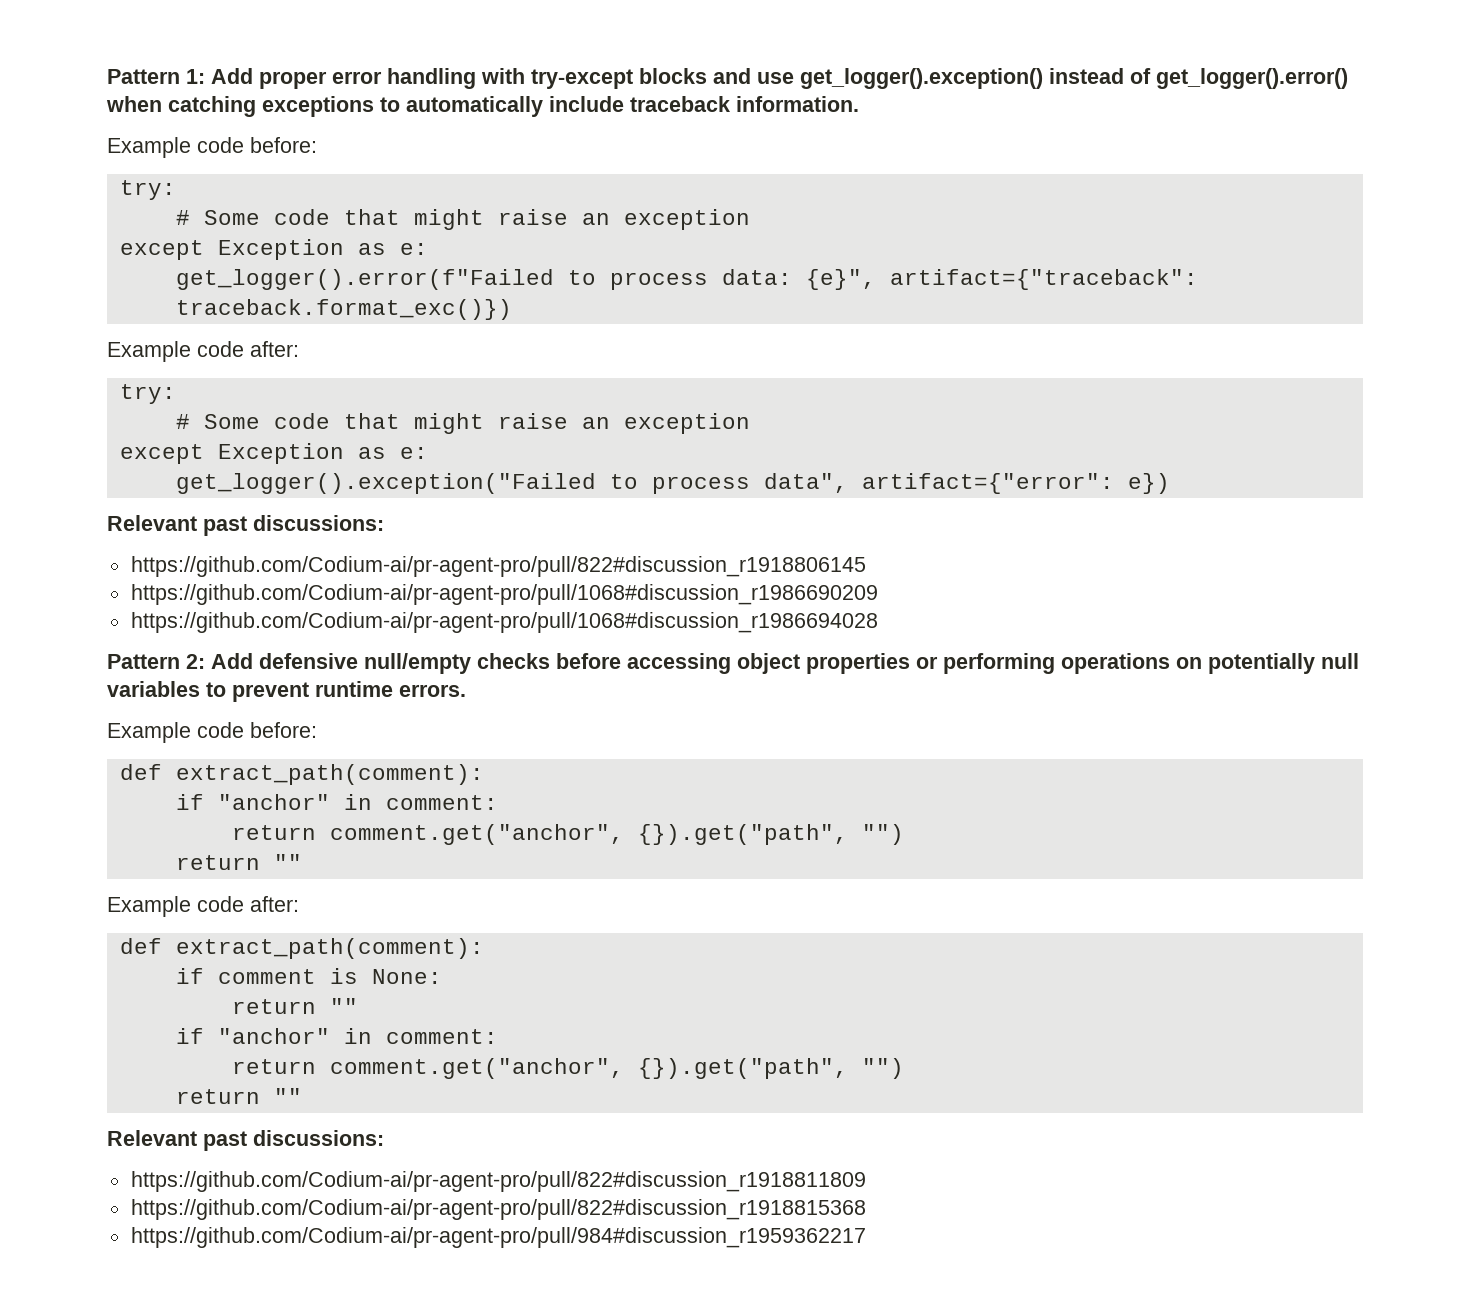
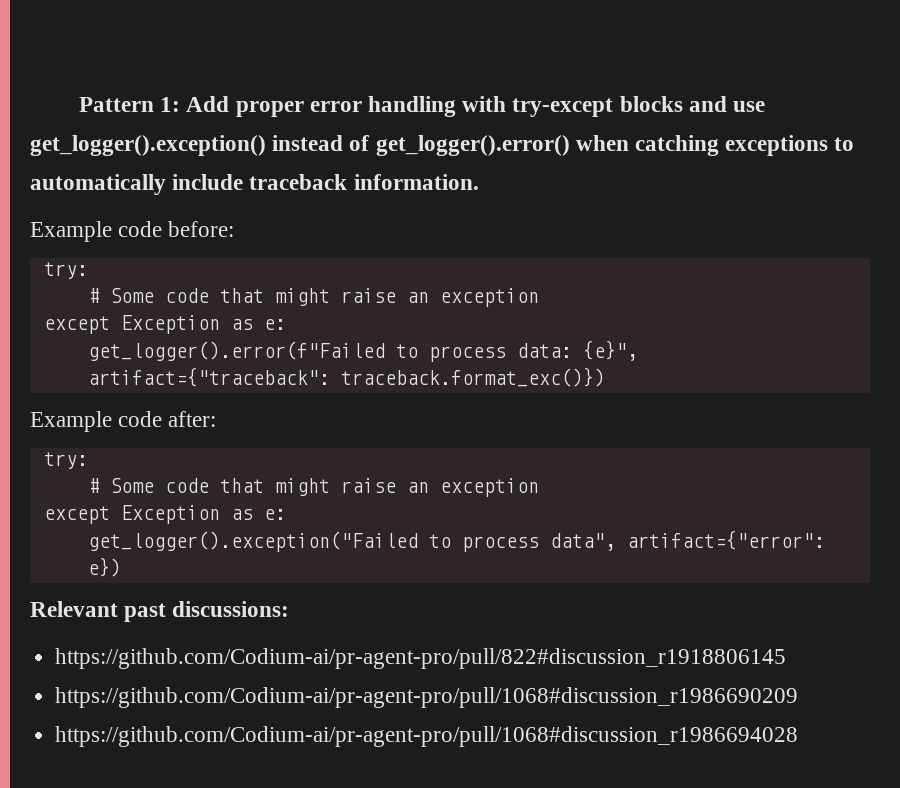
[107,653,1359,674] [107,681,466,702] [107,722,317,743] [119,764,484,785] [175,794,498,810] [231,824,904,845] [175,854,302,870] [107,896,299,917] [119,938,484,959] [175,968,442,984] [231,998,358,1014] [175,1028,498,1044] [231,1058,904,1079] [175,1088,302,1104] [107,1130,384,1151] [130,1171,866,1192] [130,1199,866,1220] [130,1227,866,1248] // Pattern 2: Add defensive null/empty checks before accessing object properties or performing operations on potentially null variables to prevent runtime errors. // Example code before: // def extract_path(comment): // if "anchor" in comment: // return comment.get("anchor", {}).get("path", "") // return "" // Example code after: // def extract_path(comment): // if comment is None: // return "" // if "anchor" in comment: // return comment.get("anchor", {}).get("path", "") // return "" // Relevant past discussions: // https://github.com/Codium-ai/pr-agent-pro/pull/822#discussion_r1918811809 // https://github.com/Codium-ai/pr-agent-pro/pull/822#discussion_r1918815368 // https://github.com/Codium-ai/pr-agent-pro/pull/984#discussion_r1959362217 -> (799, 736) none

